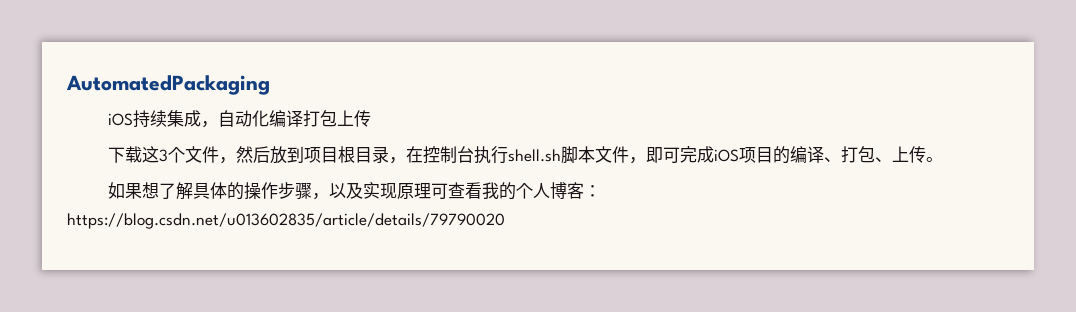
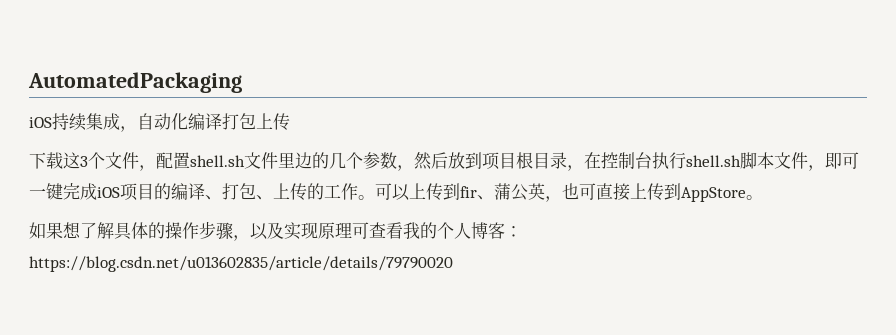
(236, 160) none -> [156,152,414,171] 配置shell.sh文件里边的几个参数，
(680, 155) none -> [29,183,63,200] 一键
(926, 154) none -> [307,183,746,202] 的工作。可以上传到fir、蒲公英，也可直接上传到AppStore

